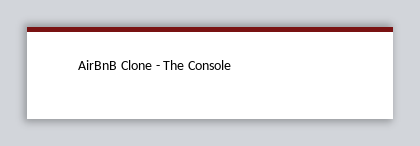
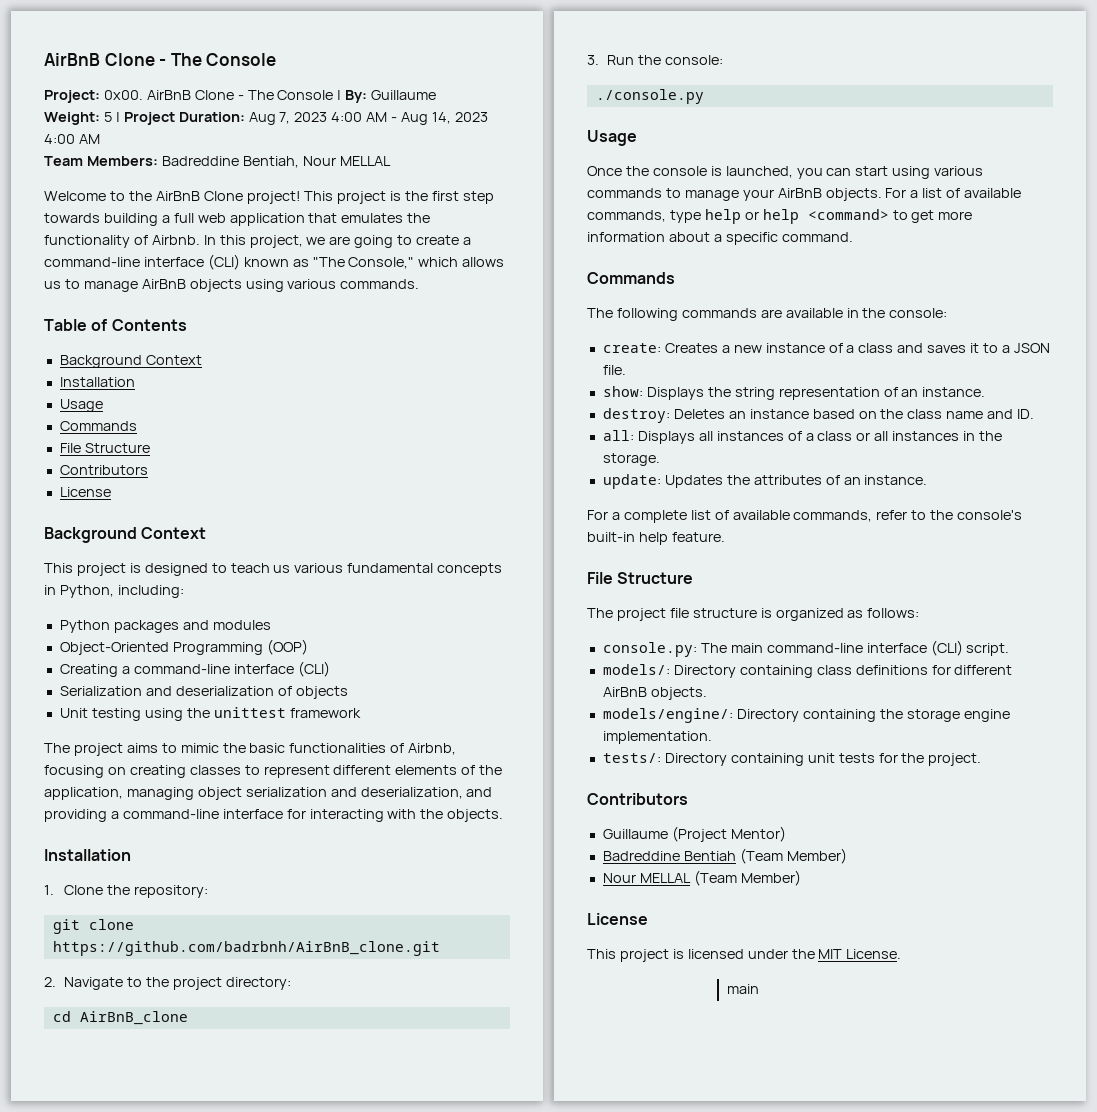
[78,60,232,70] AirBnB Clone - The Console -> [44,53,277,66] [44,90,437,103] [44,112,488,125] [44,134,100,144] [44,156,391,168] [44,191,495,204] [44,213,431,226] [44,235,472,248] [44,254,505,270] [44,279,420,292] [44,319,187,331] [59,355,202,368] [59,377,135,387] [59,399,103,412] [59,421,137,431] [59,443,150,453] [59,465,148,475] [59,487,111,497] [44,527,207,543] [44,563,503,576] [44,585,184,598] [59,620,271,633] [59,639,308,655] [59,661,330,677] [59,686,348,699] [59,707,361,721] [44,743,457,756] [44,765,503,778] [44,787,493,800] [44,809,504,822] [44,849,131,861] [44,885,208,898] [52,919,134,934] [52,941,440,956] [44,977,291,990] [52,1011,188,1025] [587,55,723,65] [595,89,704,104] [587,130,637,146] [587,166,984,179] [587,188,1022,201] [587,209,973,224] [587,232,853,245] [587,272,675,284] [587,308,948,321] [602,343,1050,353] [602,365,626,375] [602,386,986,400] [602,408,1035,423] [602,430,1003,444] [602,453,660,466] [602,474,928,489] [587,510,1023,523] [587,532,725,545] [587,572,694,584] [587,608,920,621] [602,640,1010,657] [602,664,1013,678] [602,687,707,700] [602,708,1010,723] [602,731,712,744] [602,753,982,766] [587,793,688,805] [602,826,786,842] [602,848,847,864] [602,870,801,886] [587,913,648,925] [587,949,902,962] [726,984,759,994] AirBnB Clone - The Console // Project: 0x00. AirBnB Clone - The Console | By: Guillaume // Weight: 5 | Project Duration: Aug 7, 2023 4:00 AM - Aug 14, 2023 4:00 AM // Team Members: Badreddine Bentiah, Nour MELLAL // Welcome to the AirBnB Clone project! This project is the first step towards building a full web application that emulates the functionality of Airbnb. In this project, we are going to create a command-line interface (CLI) known as "The Console," which allows us to manage AirBnB objects using various commands. // Table of Contents // Background Context // Installation // Usage // Commands // File Structure // Contributors // License // Background Context // This project is designed to teach us various fundamental concepts in Python, including: // Python packages and modules // Object-Oriented Programming (OOP) // Creating a command-line interface (CLI) // Serialization and deserialization of objects // Unit testing using the unittest framework // The project aims to mimic the basic functionalities of Airbnb, focusing on creating classes to represent different elements of the application, managing object serialization and deserialization, and providing a command-line interface for interacting with the objects. // Installation // 1. Clone the repository: // git clone https://github.com/badrbnh/AirBnB_clone.git // 2. Navigate to the project directory: // cd AirBnB_clone // 3. Run the console: // ./console.py // Usage // Once the console is launched, you can start using various commands to manage your AirBnB objects. For a list of available commands, type help or help <command> to get more information about a specific command. // Commands // The following commands are available in the console: // create: Creates a new instance of a class and saves it to a JSON file. // show: Displays the string representation of an instance. // destroy: Deletes an instance based on the class name and ID. // all: Displays all instances of a class or all instances in the storage. // update: Updates the attributes of an instance. // For a complete list of available commands, refer to the console's built-in help feature. // File Structure // The project file structure is organized as follows: // console.py: The main command-line interface (CLI) script. // models/: Directory containing class definitions for different AirBnB objects. // models/engine/: Directory containing the storage engine implementation. // tests/: Directory containing unit tests for the project. // Contributors // Guillaume (Project Mentor) // Badreddine Bentiah (Team Member) // Nour MELLAL (Team Member) // License // This project is licensed under the MIT License. // main

